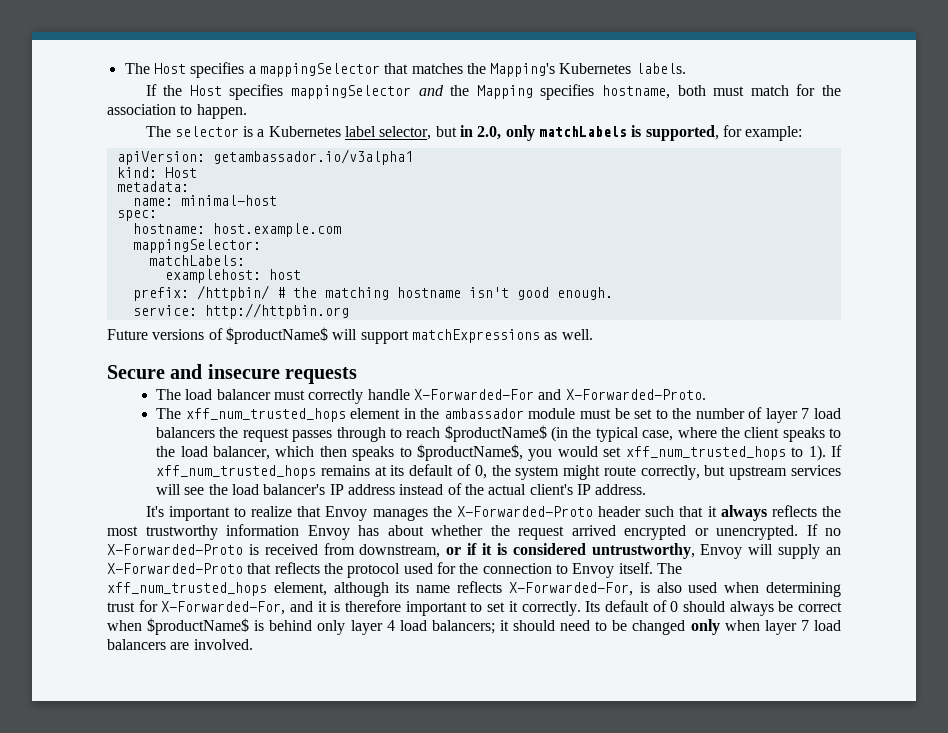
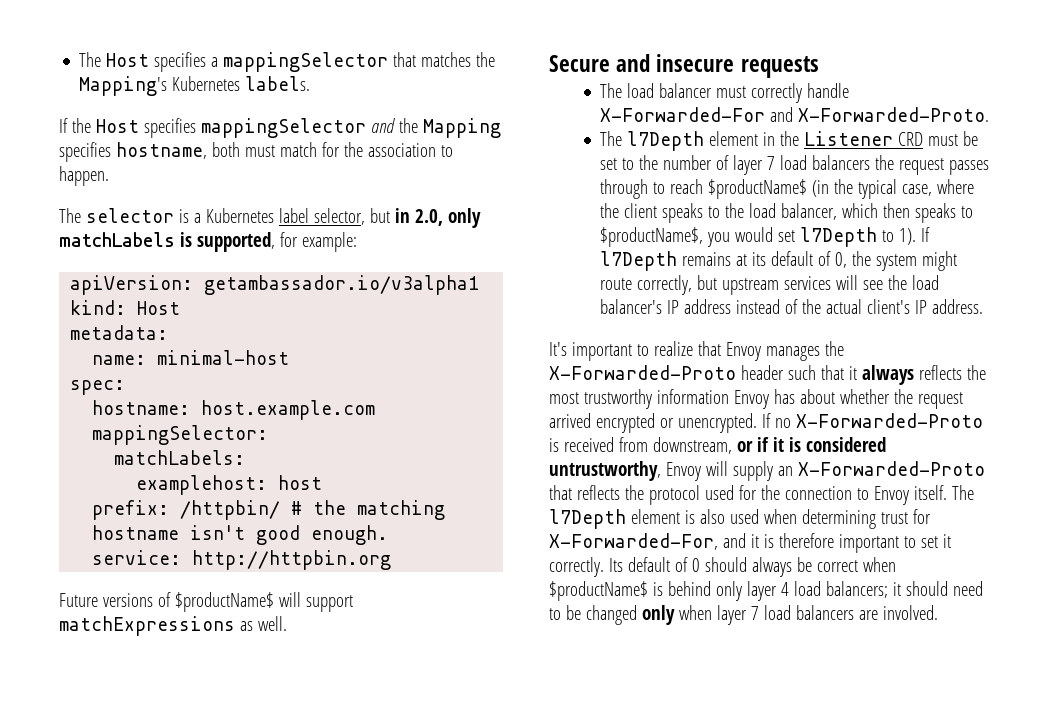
[185,408,346,422] xff_num_trusted_hops -> [627,131,705,151] l7Depth
[443,408,576,419] ambassador module -> [804,131,924,146] Listener CRD
[625,446,786,460] xff_num_trusted_hops -> [800,227,878,247] l7Depth
[156,465,317,479] xff_num_trusted_hops -> [600,251,678,271] l7Depth
[107,581,633,597] xff_num_trusted_hops element, although its name reflects X-Forwarded-For, -> [549,509,680,529] l7Depth element

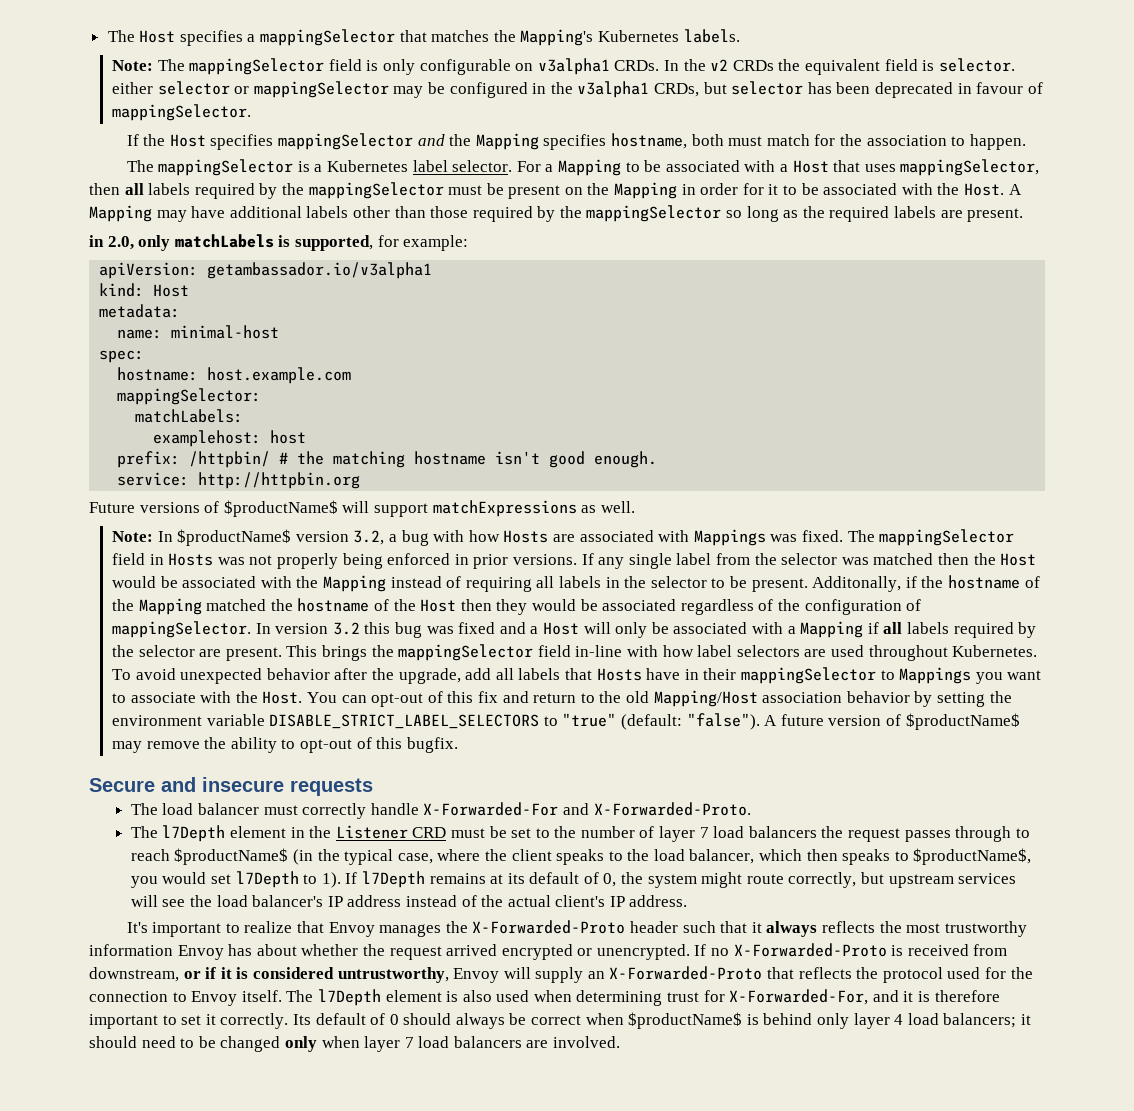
(311, 83) none -> [112,58,1015,75] [112,81,1043,98] [112,104,252,121] // Note: The mappingSelector field is only configurable on v3alpha1 CRDs. In the v2 CRDs the equivalent field is selector. either selector or mappingSelector may be configured in the v3alpha1 CRDs, but selector has been deprecated in favour of mappingSelector.
[85,208,174,223] selector -> [158,159,294,176] mappingSelector
[313,208,390,225] selector, but -> [452,159,1040,176] [89,182,1022,199] [89,205,1024,222] selector. For a Mapping to be associated with a Host that uses mappingSelector, then all labels required by the mappingSelector must be present on the Mapping in order for it to be associated with the Host. A Mapping may have additional labels other than those required by the mappingSelector so long as the required labels are present. //
(287, 623) none -> [112,529,1015,546] [112,553,1037,569] [112,575,1040,592] [112,598,922,615] [112,621,1037,638] [112,644,1038,661] [112,667,1042,684] [112,690,1012,707] [112,713,1020,730] [112,737,458,753] // Note: In $productName$ version 3.2, a bug with how Hosts are associated with Mappings was fixed. The mappingSelector field in Hosts was not properly being enforced in prior versions. If any single label from the selector was matched then the Host would be associated with the Mapping instead of requiring all labels in the selector to be present. Additonally, if the hostname of the Mapping matched the hostname of the Host then they would be associated regardless of the configuration of mappingSelector. In version 3.2 this bug was fixed and a Host will only be associated with a Mapping if all labels required by the selector are present. This brings the mappingSelector field in-line with how label selectors are used throughout Kubernetes. To avoid unexpected behavior after the upgrade, add all labels that Hosts have in their mappingSelector to Mappings you want to associate with the Host. You can opt-out of this fix and return to the old Mapping/Host association behavior by setting the environment variable DISABLE_STRICT_LABEL_SELECTORS to "true" (default: "false"). A future version of $productName$ may remove the ability to opt-out of this bugfix.

